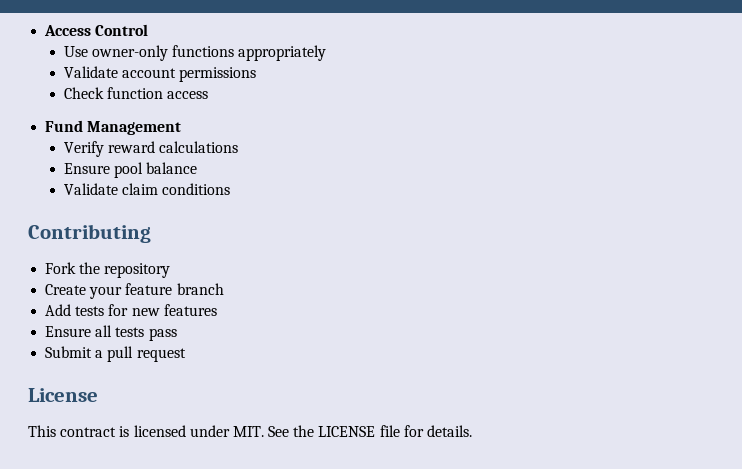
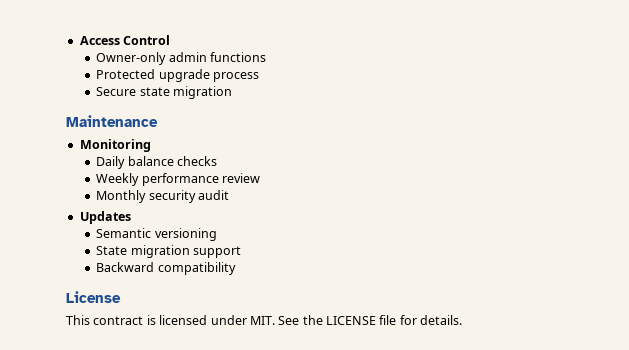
[63,45,168,61] Use owner-only -> [96,52,207,65] Owner-only admin
[238,45,327,61] [63,66,257,82] [63,87,209,99] [45,120,182,135] [63,141,239,157] [63,162,198,178] [63,183,231,195] [28,224,151,243] [45,262,171,278] [45,283,224,299] [45,304,217,316] [45,325,177,341] [45,346,186,362] appropriately // Validate account permissions // Check function access // Fund Management // Verify reward calculations // Ensure pool balance // Validate claim conditions // Contributing // Fork the repository // Create your feature branch // Add tests for new features // Ensure all tests pass // Submit a pull request -> [96,69,260,82] [96,86,233,99] [66,115,158,127] [79,139,151,152] [96,156,218,169] [96,173,261,186] [96,190,230,203] [79,211,131,224] [96,228,217,241] [96,245,242,258] [96,262,236,275] // Protected upgrade process // Secure state migration // Maintenance // Monitoring // Daily balance checks // Weekly performance review // Monthly security audit // Updates // Semantic versioning // State migration support // Backward compatibility

